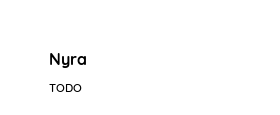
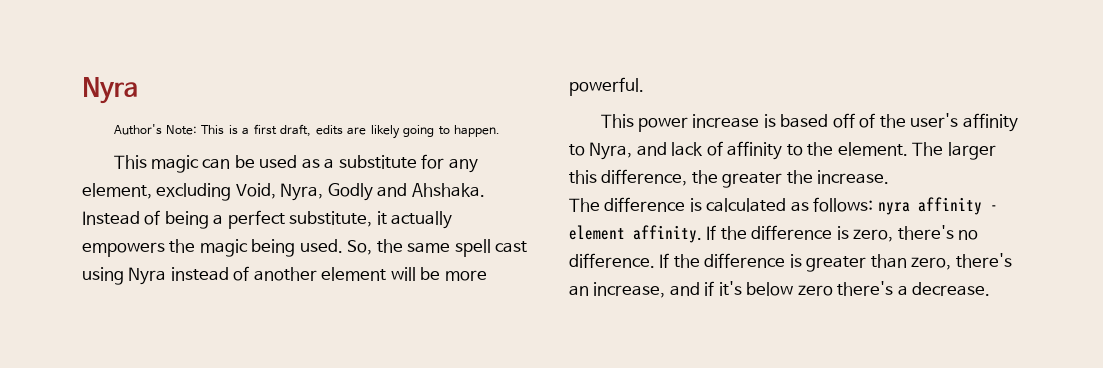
[49,84,82,92] TODO -> [113,124,500,139] [113,154,478,173] [82,183,485,201] [82,210,453,229] [82,239,528,257] [82,266,487,285] [569,77,644,96] [600,113,1018,132] [569,141,996,160] [569,169,890,188] [569,197,998,215] [569,225,979,243] [569,253,1012,272] [569,281,991,298] Author's Note: This is a first draft, edits are likely going to happen. // This magic can be used as a substitute for any element, excluding Void, Nyra, Godly and Ahshaka. Instead of being a perfect substitute, it actually empowers the magic being used. So, the same spell cast using Nyra instead of another element will be more powerful. // This power increase is based off of the user's affinity to Nyra, and lack of affinity to the element. The larger this difference, the greater the increase. // The difference is calculated as follows: nyra affinity - element affinity. If the difference is zero, there's no difference. If the difference is greater than zero, there's an increase, and if it's below zero there's a decrease.

